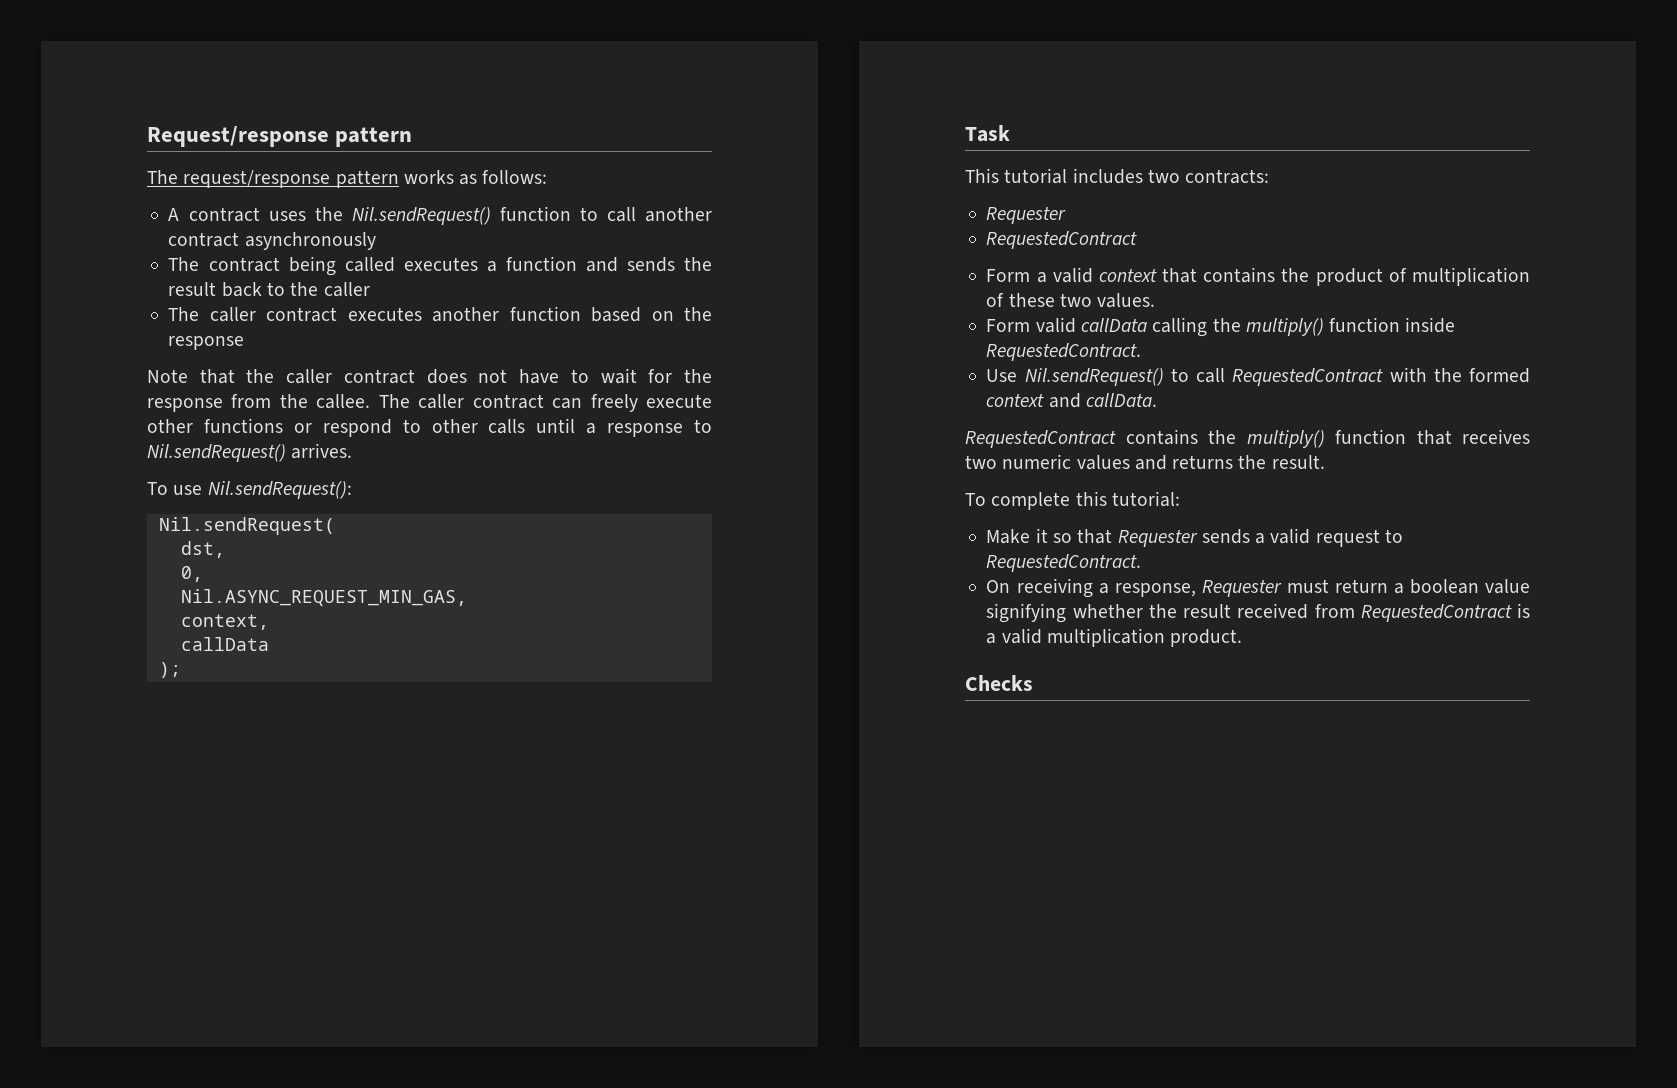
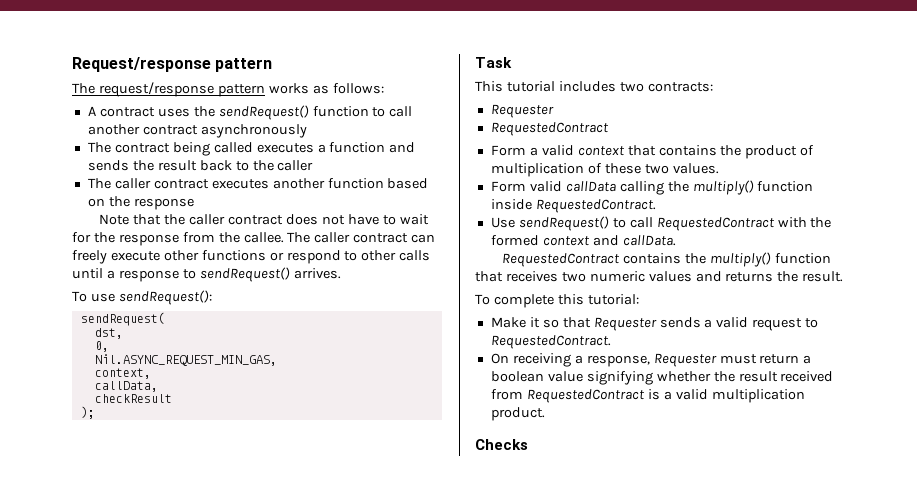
[351,207,491,225] Nil.sendRequest() -> [218,105,309,120] sendRequest()
[147,444,286,462] Nil.sendRequest() -> [199,267,290,282] sendRequest()
[207,481,352,499] [158,517,335,535] Nil.sendRequest(): // Nil.sendRequest( -> [118,290,212,305] [80,312,165,326] sendRequest(): // sendRequest(
[180,637,269,651] callData -> [94,381,158,392] [94,394,172,403] callData, // checkResult
[1024,368,1164,386] Nil.sendRequest() -> [518,216,609,231] sendRequest()

